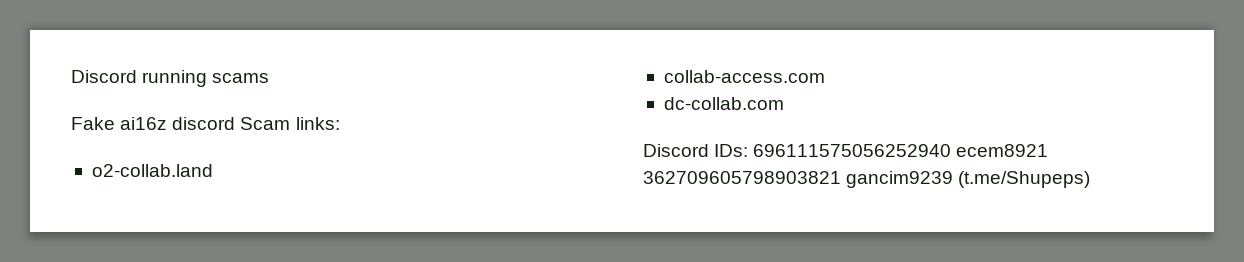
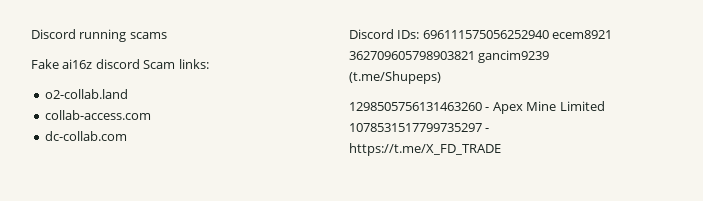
(1091, 179) none -> [349,101,605,114] [349,123,490,132] [349,143,501,156] // 1298505756131463260 - Apex Mine Limited 1078531517799735297 - https://t.me/X_FD_TRADE

